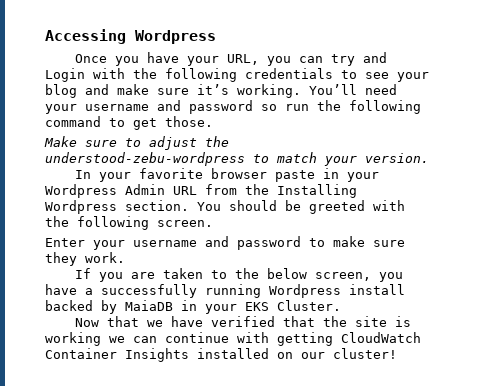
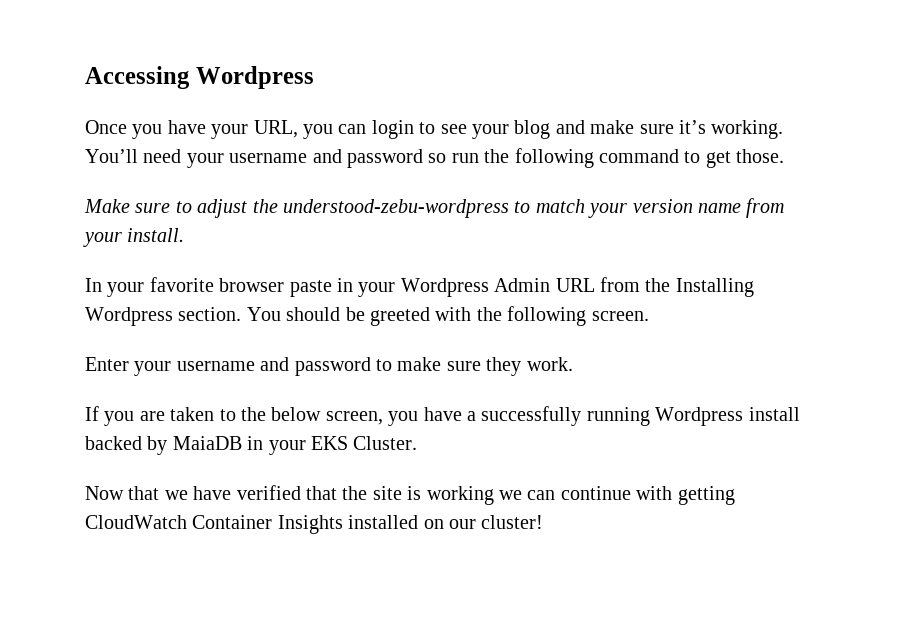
[331,52,388,66] [45,68,333,82] try and Login with the following credentials -> [371,120,414,139] login
[365,153,429,163] version. -> [632,198,785,218] [83,228,185,247] version name from your install.

